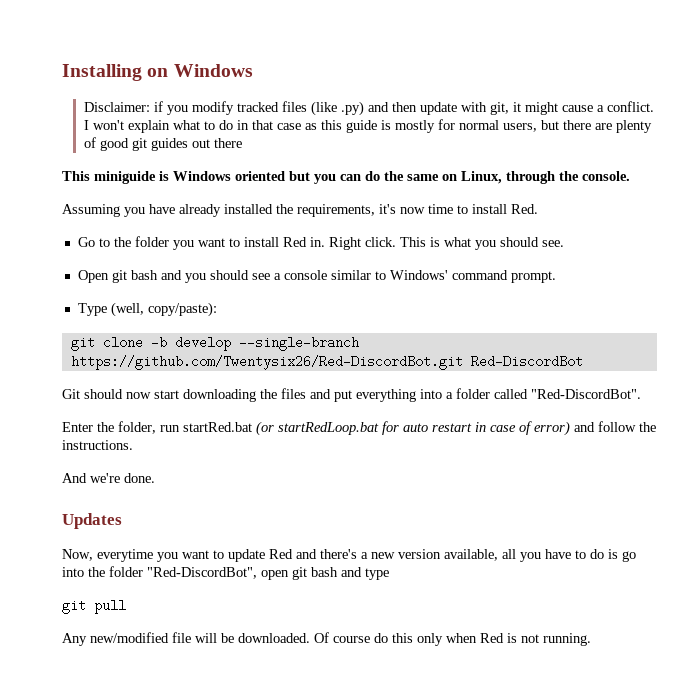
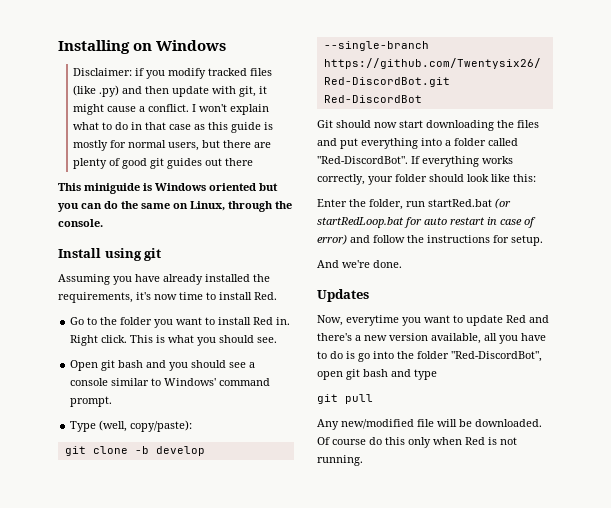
(630, 176) none -> [58,248,162,261] // Install using git
(641, 394) none -> [411,156,513,167] [317,174,536,185] If everything works correctly, your folder should look like this:
[62,440,133,450] instructions. -> [427,235,543,246] instructions for setup.

